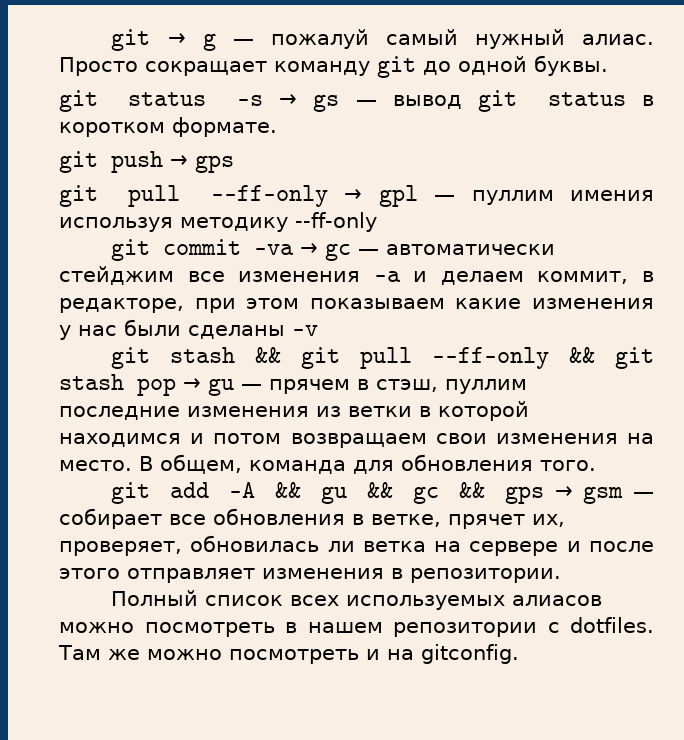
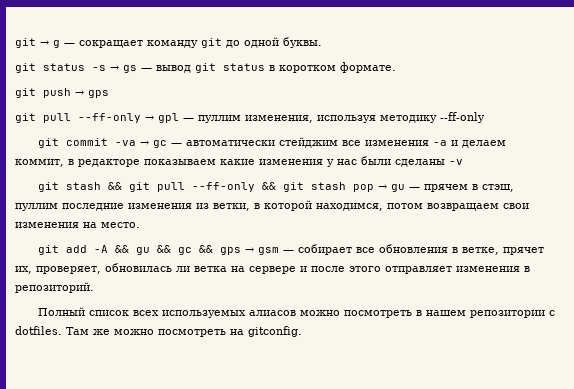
[270,29,655,49] [59,57,138,76] пожалуй самый нужный алиас. Просто -> (75, 44) none
[570,190,654,201] имения -> [245,115,313,123] изменения,
[59,298,300,313] редакторе, при этом -> [78,159,140,167] редакторе
[348,406,412,417] ветки -> [213,203,250,211] ветки,
[59,433,205,447] находимся и -> [316,203,383,211] находимся,
[139,454,596,474] В общем, команда для обновления того. -> (140, 225) none
[410,568,561,583] репозитории. -> [15,282,94,293] репозиторий.
[366,649,380,660] и -> (226, 333) none

